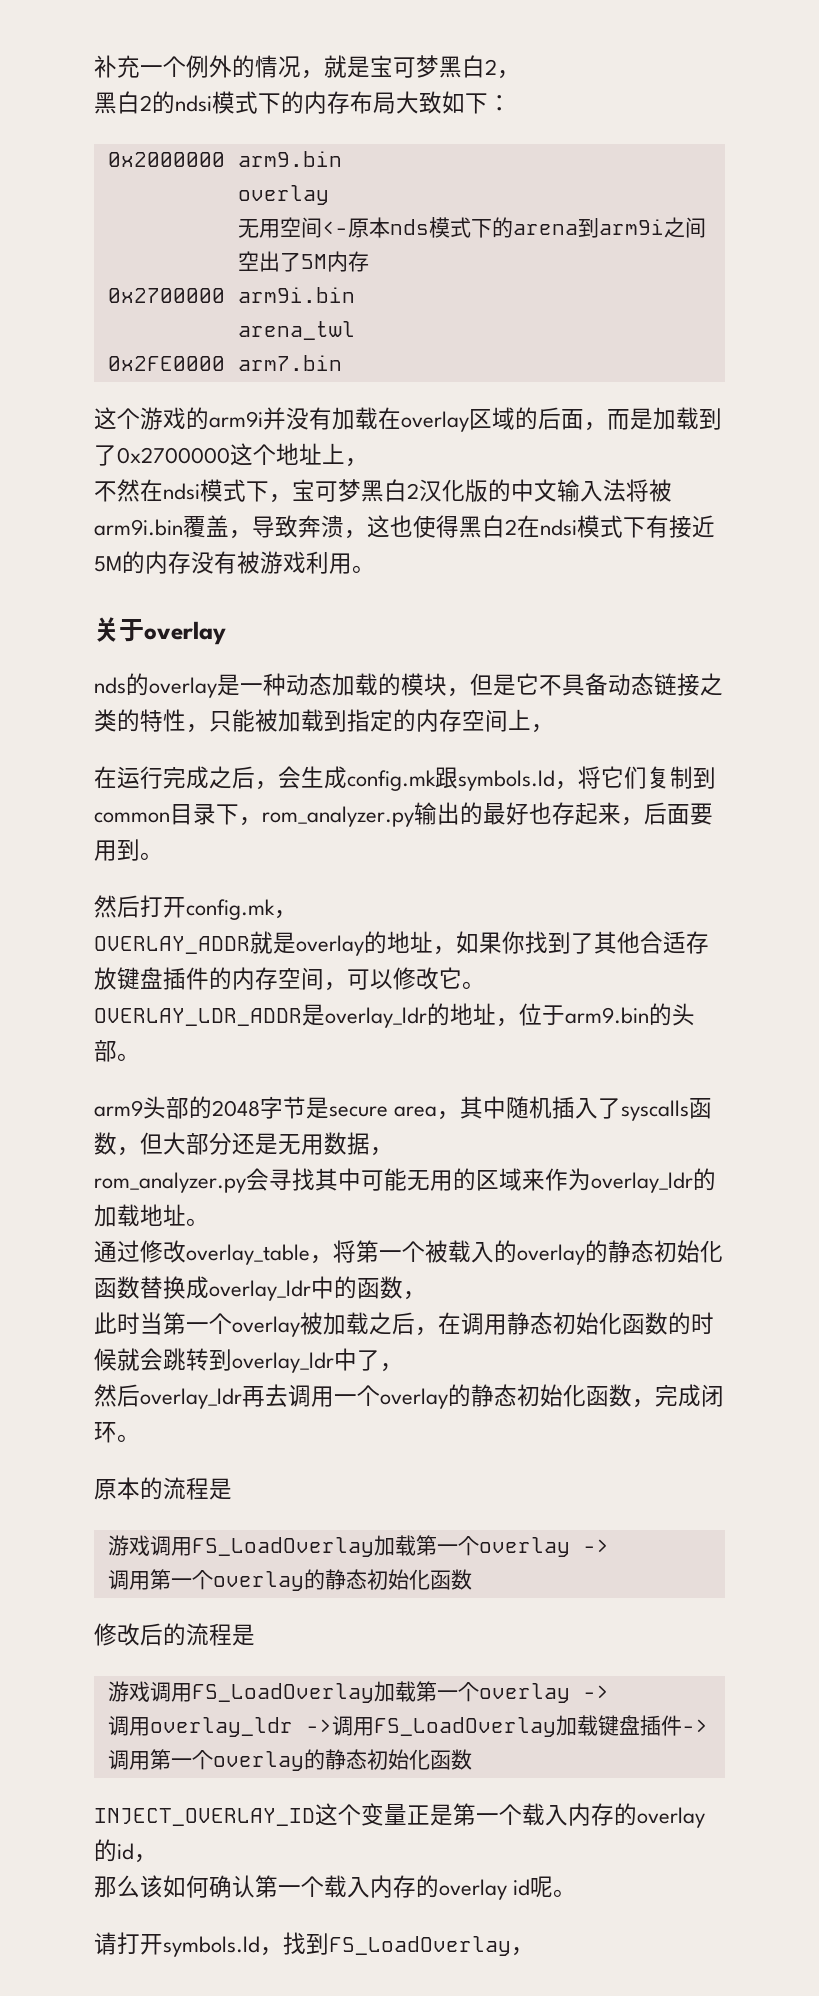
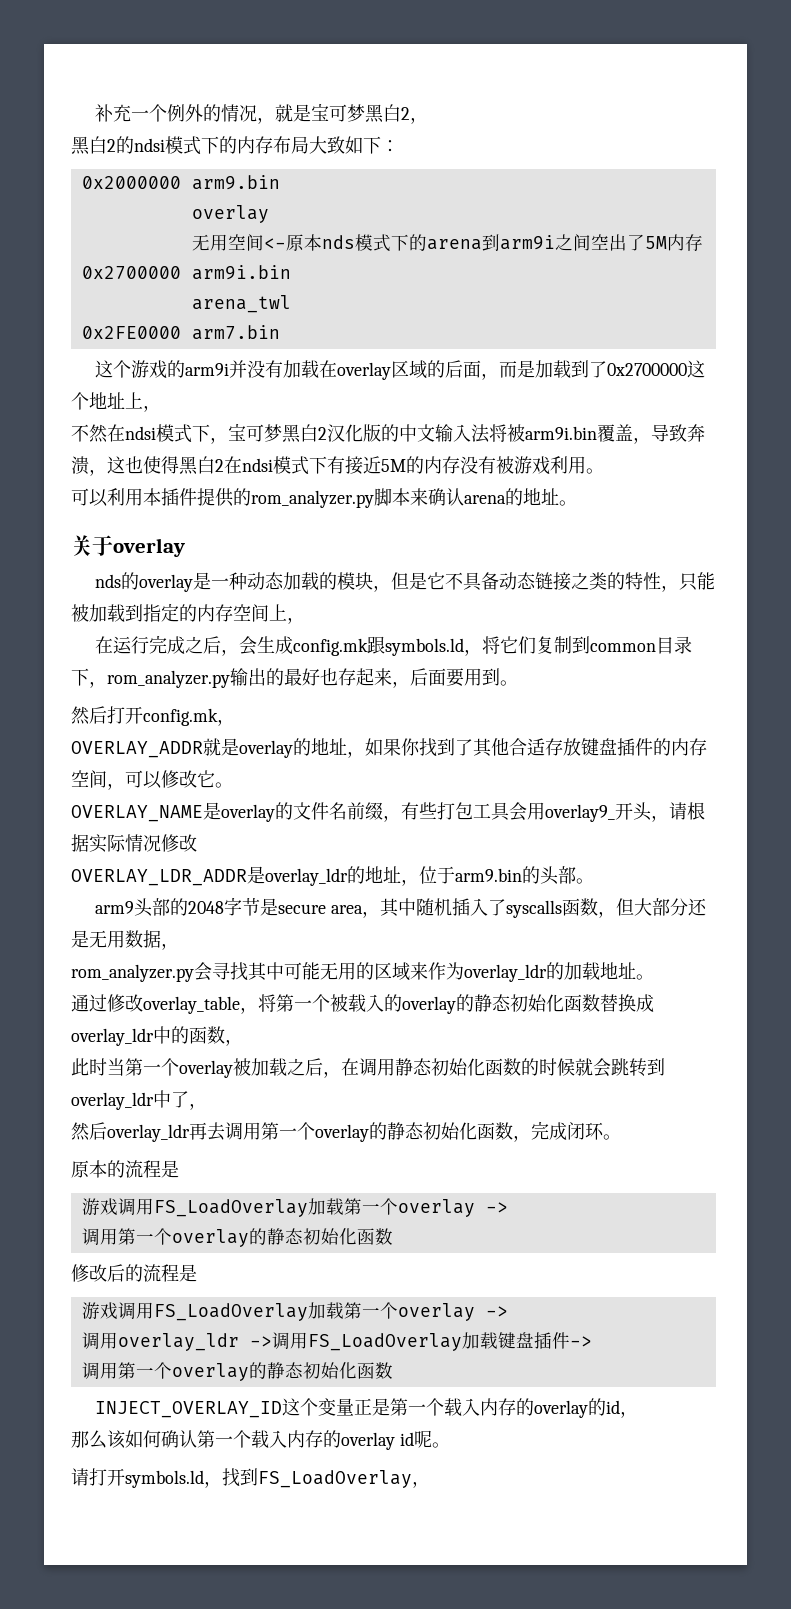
(375, 569) none -> [71,488,577,508] // 可以利用本插件提供的rom_analyzer.py脚本来确认arena的地址。
(485, 985) none -> [71,802,705,822] [71,834,197,853] // OVERLAY_NAME是overlay的文件名前缀，有些打包工具会用overlay9_开头，请根据实际情况修改
(334, 1396) none -> [261,1122,279,1140] 第

